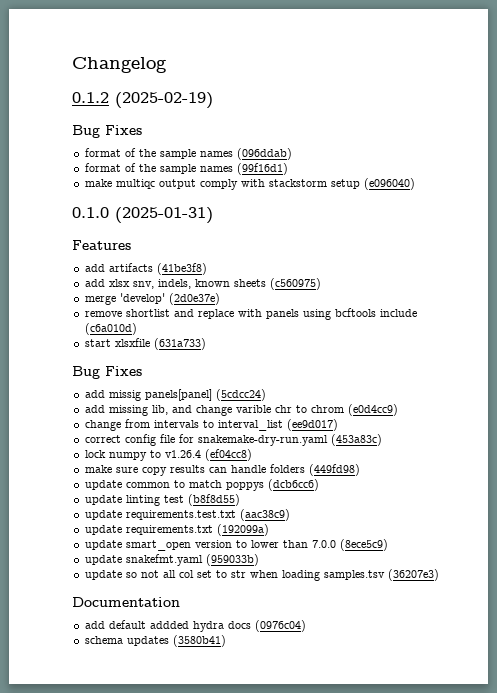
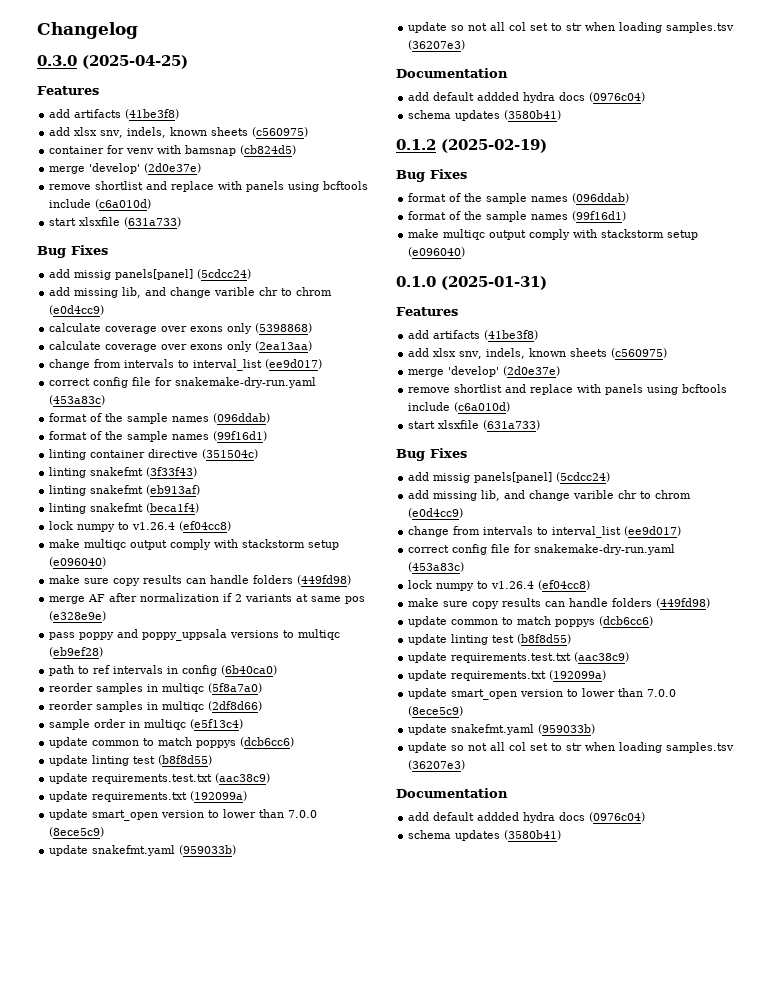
(167, 65) none -> [37,55,188,69] [37,86,99,95] [49,109,180,119] [49,127,309,138] [49,145,297,156] [49,163,202,174] [49,181,369,192] [49,199,152,209] [49,217,182,227] [37,245,108,258] [49,269,252,280] [49,287,333,298] [49,305,105,315] [49,323,313,334] [49,341,313,352] [49,359,323,371] [49,377,317,388] [49,395,106,405] [49,413,271,424] [49,431,268,442] [49,449,259,460] [49,467,198,478] [49,485,201,496] [49,503,200,514] [49,521,232,532] [49,539,340,550] [49,557,107,567] [49,575,352,586] [49,593,366,604] [49,611,107,621] [49,629,341,641] [49,647,104,657] [49,665,278,676] [49,683,263,694] [49,701,263,712] [49,719,244,730] [49,737,295,748] [49,755,213,766] [49,773,271,784] [49,791,248,802] [49,809,318,821] [49,827,105,837] [49,845,237,856] [408,22,735,33] [408,40,466,50] [396,68,508,78] [408,92,646,103] [408,110,562,121] // 0.3.0 (2025-04-25) // Features // add artifacts (41be3f8) // add xlsx snv, indels, known sheets (c560975) // container for venv with bamsnap (cb824d5) // merge 'develop' (2d0e37e) // remove shortlist and replace with panels using bcftools include (c6a010d) // start xlsxfile (631a733) // Bug Fixes // add missig panels[panel] (5cdcc24) // add missing lib, and change varible chr to chrom (e0d4cc9) // calculate coverage over exons only (5398868) // calculate coverage over exons only (2ea13aa) // change from intervals to interval_list (ee9d017) // correct config file for snakemake-dry-run.yaml (453a83c) // format of the sample names (096ddab) // format of the sample names (99f16d1) // linting container directive (351504c) // linting snakefmt (3f33f43) // linting snakefmt (eb913af) // linting snakefmt (beca1f4) // lock numpy to v1.26.4 (ef04cc8) // make multiqc output comply with stackstorm setup (e096040) // make sure copy results can handle folders (449fd98) // merge AF after normalization if 2 variants at same pos (e328e9e) // pass poppy and poppy_uppsala versions to multiqc (eb9ef28) // path to ref intervals in config (6b40ca0) // reorder samples in multiqc (5f8a7a0) // reorder samples in multiqc (2df8d66) // sample order in multiqc (e5f13c4) // update common to match poppys (dcb6cc6) // update linting test (b8f8d55) // update requirements.test.txt (aac38c9) // update requirements.txt (192099a) // update smart_open version to lower than 7.0.0 (8ece5c9) // update snakefmt.yaml (959033b) // update so not all col set to str when loading samples.tsv (36207e3) // Documentation // add default addded hydra docs (0976c04) // schema updates (3580b41)

